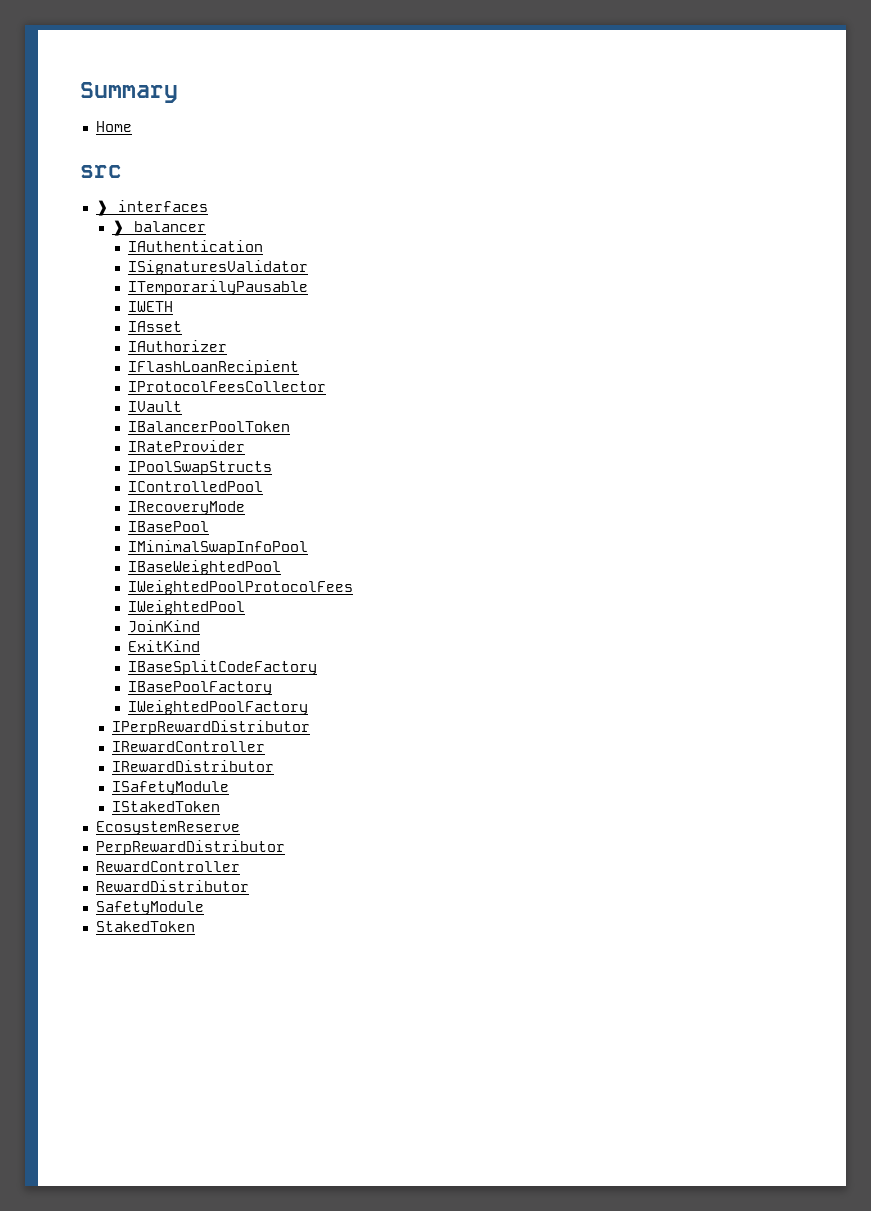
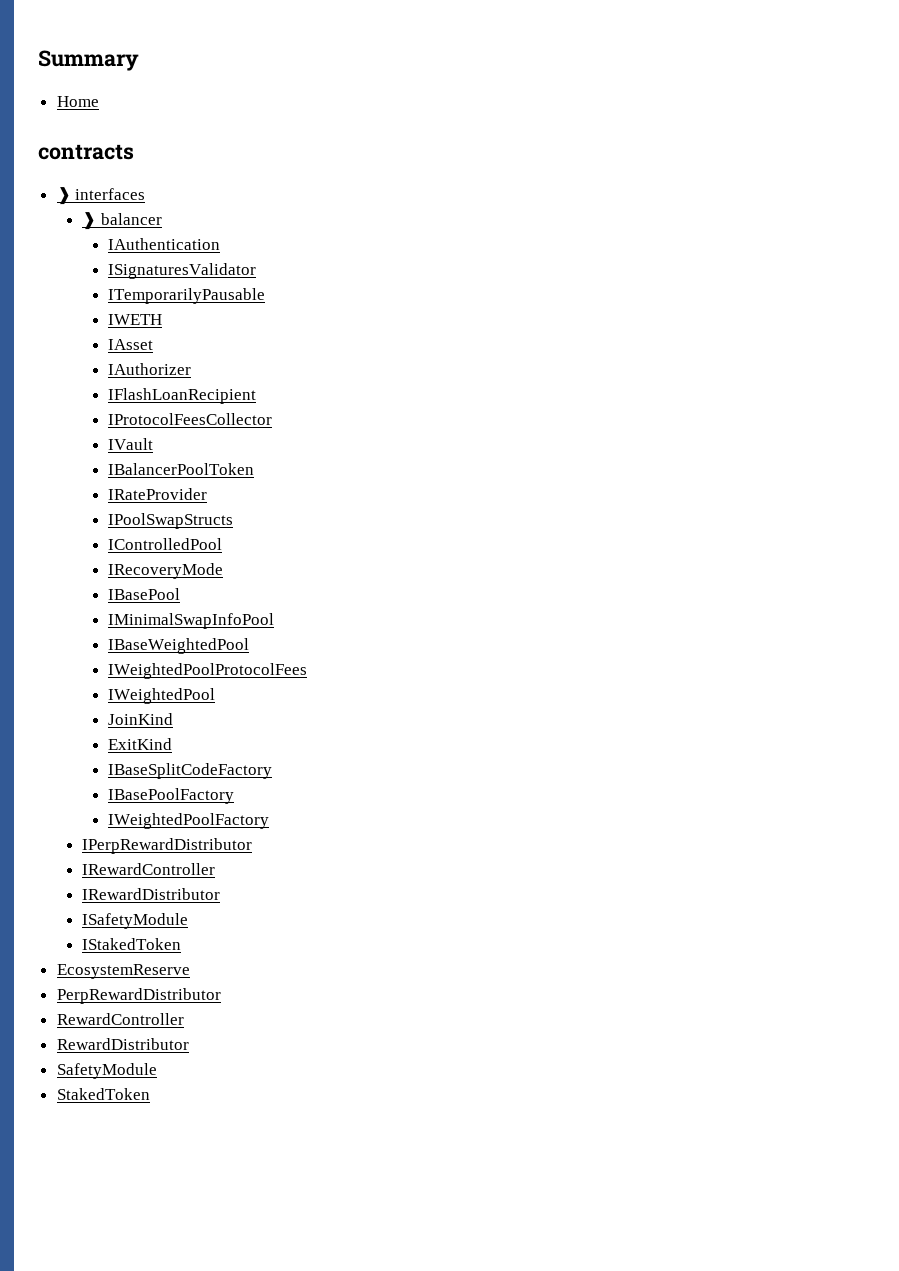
[80,165,122,178] src -> [38,144,134,160] contracts

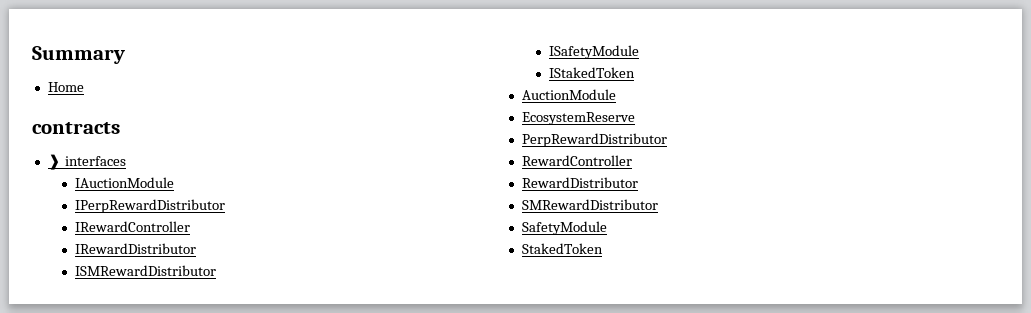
[82,212,163,230] [108,238,221,250] [108,263,257,279] [108,288,266,304] [108,314,163,325] [108,339,154,350] [108,363,192,375] [108,388,257,404] [108,413,273,425] [108,438,154,450] [108,463,255,475] [108,488,208,500] [108,513,234,529] [108,538,223,550] [108,563,224,579] [108,588,181,600] [108,613,275,629] [108,638,250,654] [108,663,308,679] [108,688,216,704] [108,713,174,725] [108,738,173,750] [108,763,273,779] [108,788,235,804] [108,813,270,829] ❱ balancer // IAuthentication // ISignaturesValidator // ITemporarilyPausable // IWETH // IAsset // IAuthorizer // IFlashLoanRecipient // IProtocolFeesCollector // IVault // IBalancerPoolToken // IRateProvider // IPoolSwapStructs // IControlledPool // IRecoveryMode // IBasePool // IMinimalSwapInfoPool // IBaseWeightedPool // IWeightedPoolProtocolFees // IWeightedPool // JoinKind // ExitKind // IBaseSplitCodeFactory // IBasePoolFactory // IWeightedPoolFactory -> [75,177,175,188] IAuctionModule
(221, 894) none -> [75,265,217,276] // ISMRewardDistributor
(182, 944) none -> [521,89,616,100] // AuctionModule
(189, 1044) none -> [521,199,658,210] // SMRewardDistributor

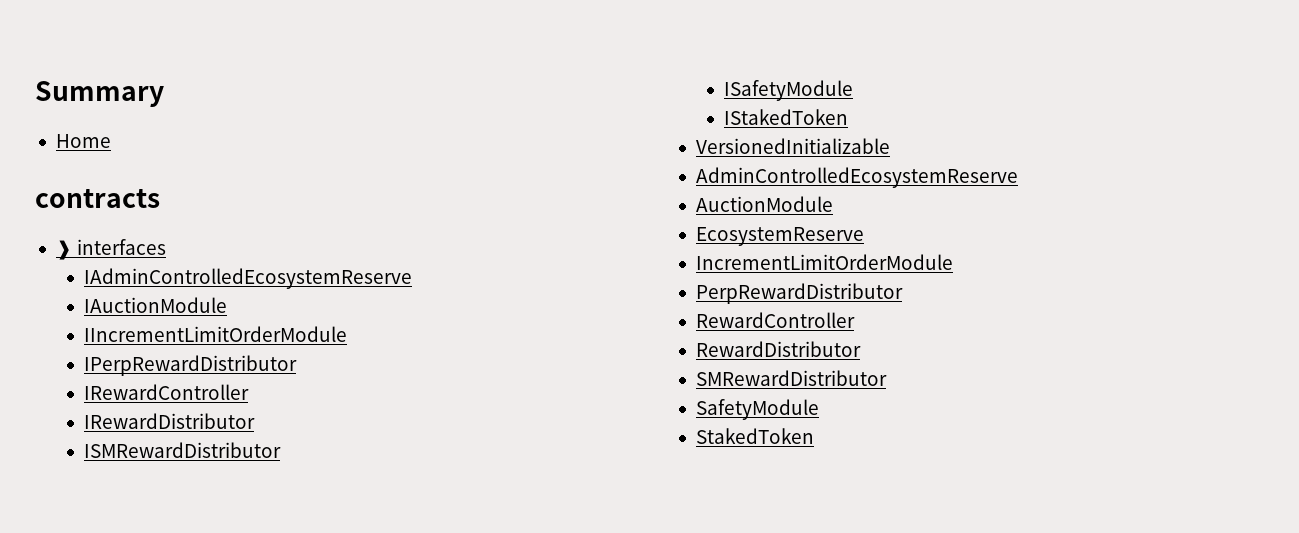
(126, 161) none -> [83,268,412,289] // IAdminControlledEcosystemReserve
(175, 182) none -> [83,326,347,342] // IIncrementLimitOrderModule
(636, 72) none -> [695,138,890,154] [695,167,1018,188] // VersionedInitializable // AdminControlledEcosystemReserve
(635, 118) none -> [695,254,953,270] // IncrementLimitOrderModule

